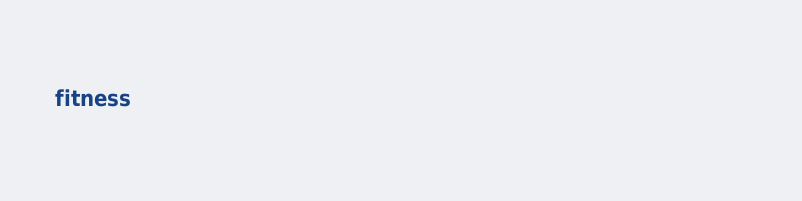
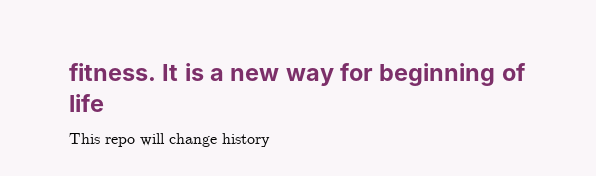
[55,89,131,107] fitness -> [69,63,526,86] [69,94,104,112] [69,133,270,147] fitness. It is a new way for beginning of life // This repo will change history

